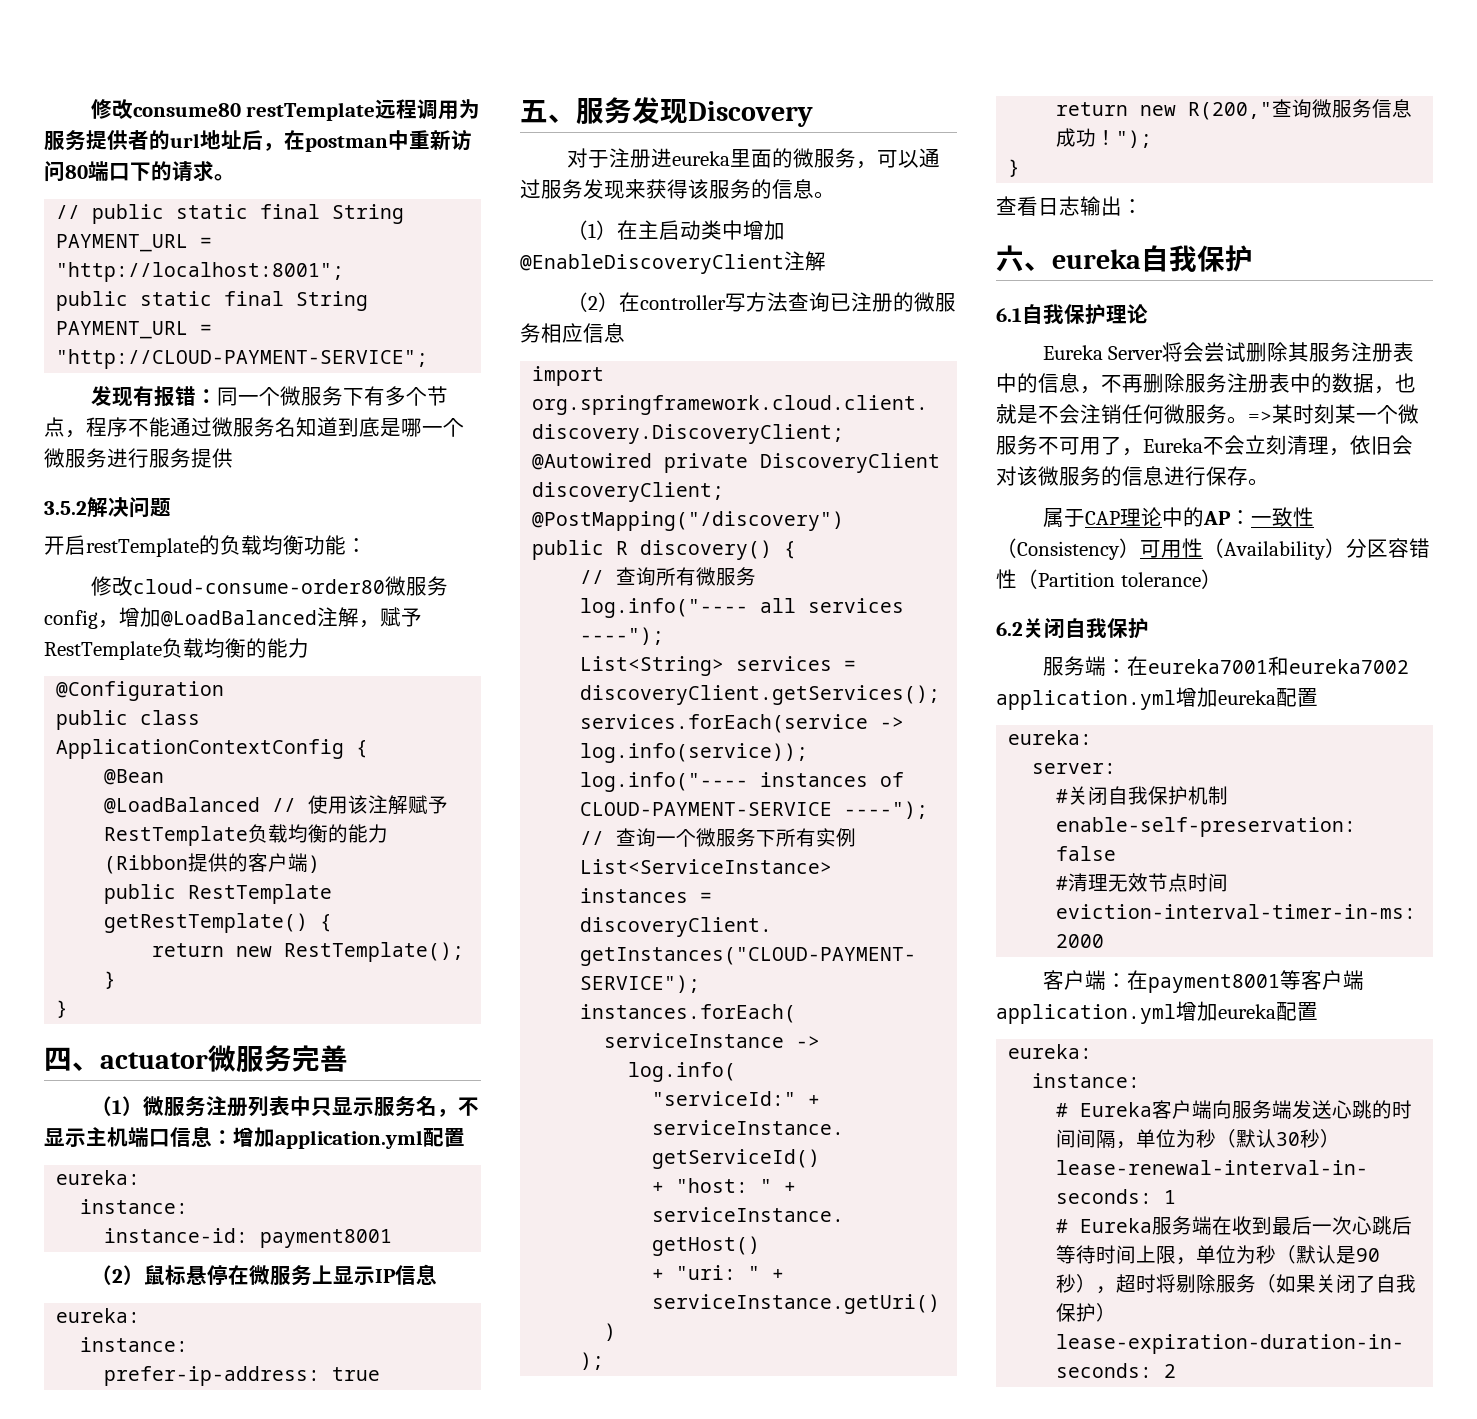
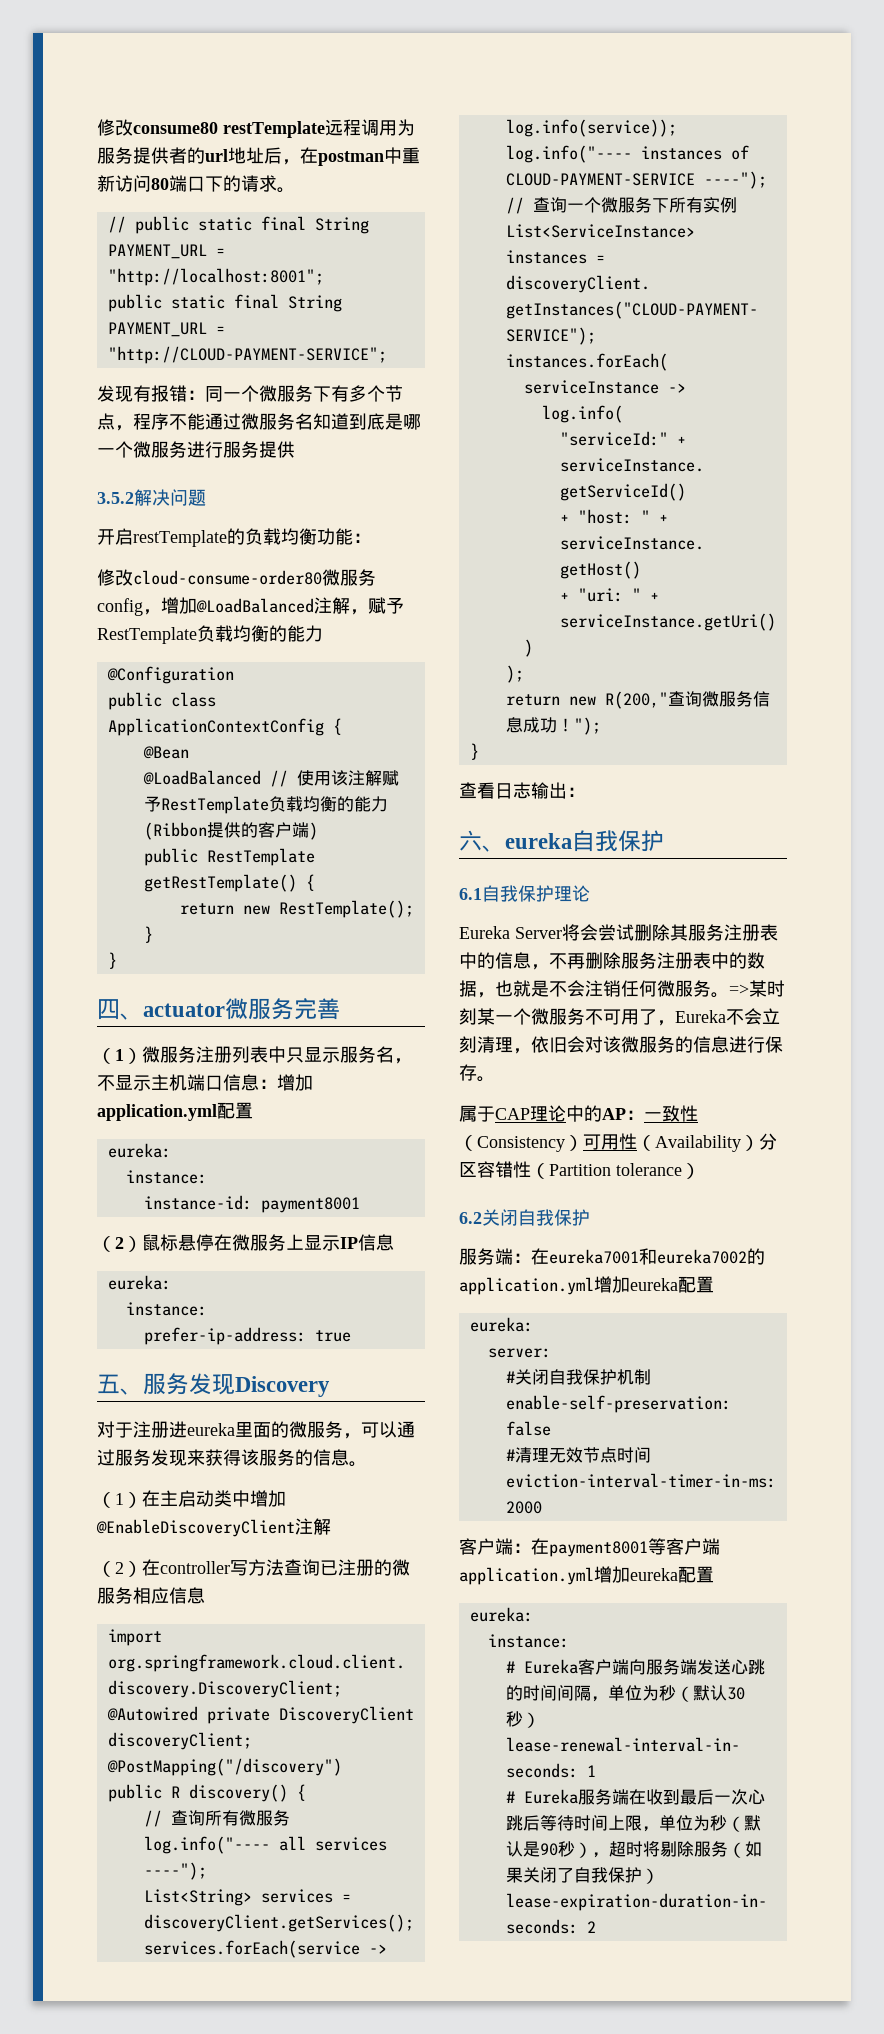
(1409, 666) none -> [747,1248,765,1265] 的

